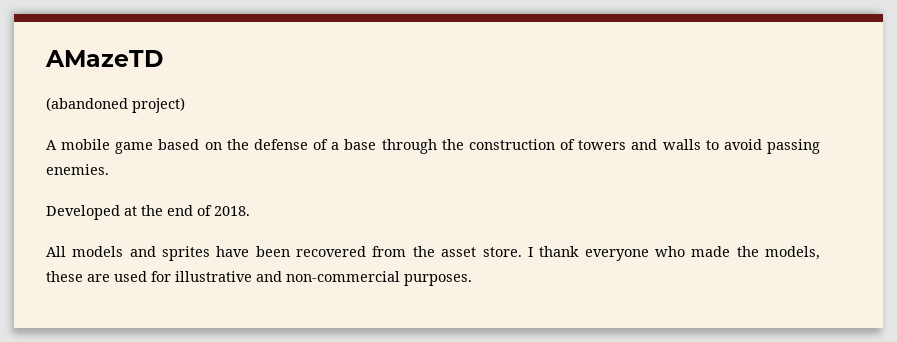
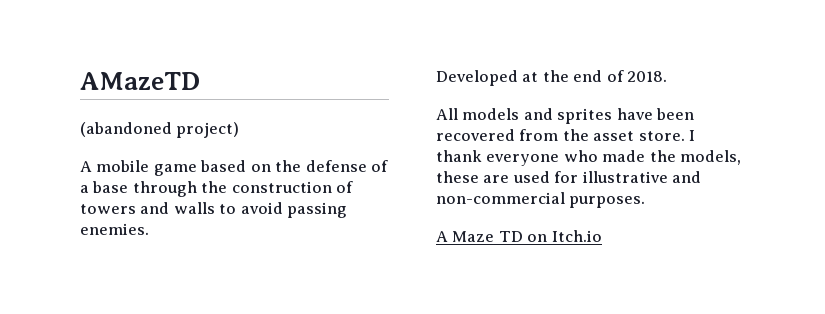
(472, 280) none -> [436,230,602,242] // A Maze TD on Itch.io

